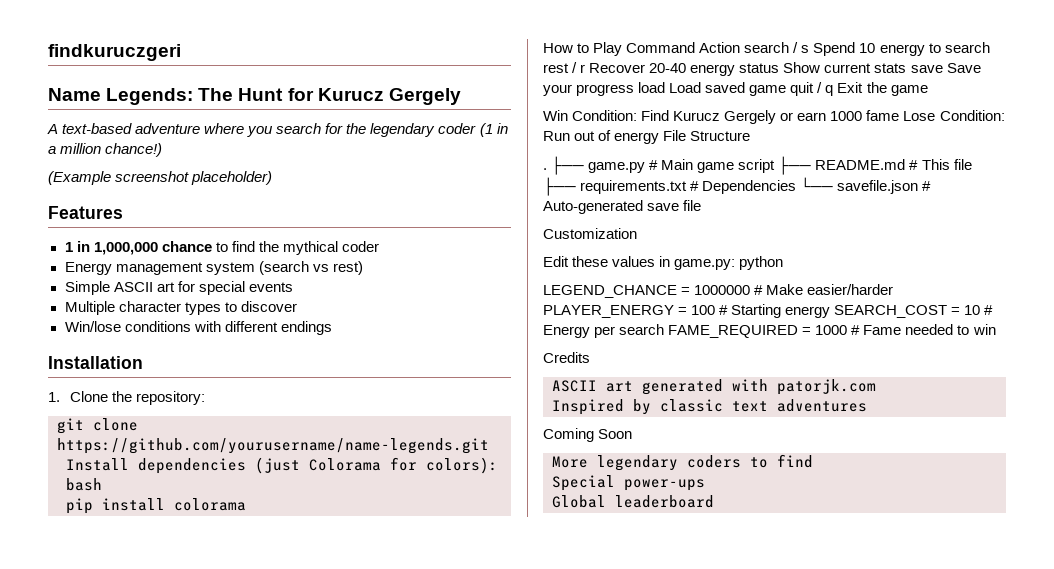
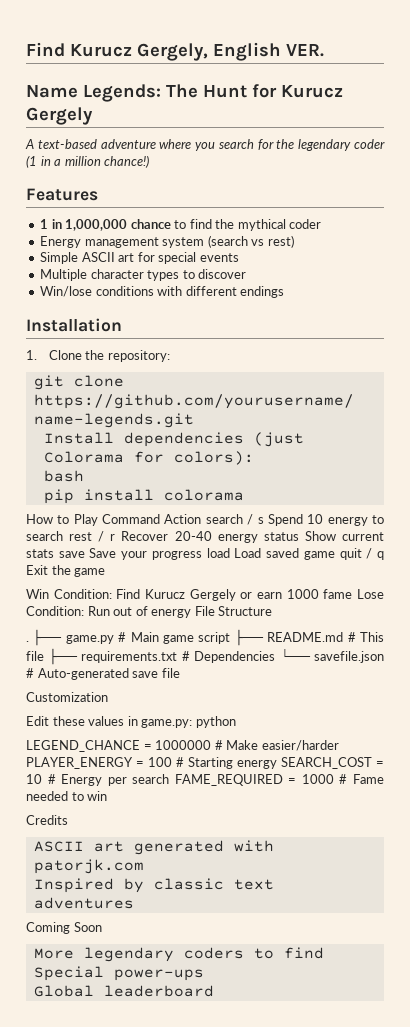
[48,44,181,61] findkuruczgeri -> [26,42,324,61] Find Kurucz Gergely, English VER.
[48,171,273,185] // (Example screenshot placeholder) -> (150, 161) none

